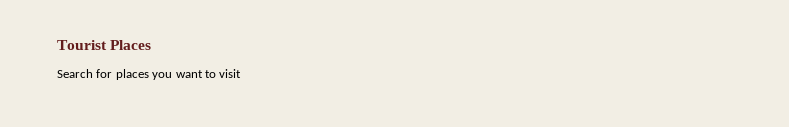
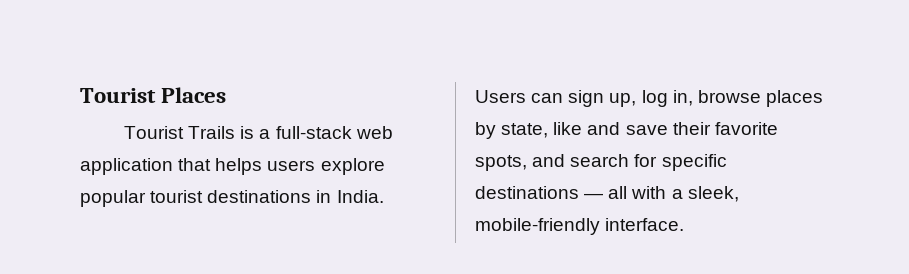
[57,69,242,80] Search for places you want to visit -> [124,126,393,139] [80,158,385,175] [80,190,384,207] [475,90,823,107] [475,122,778,139] [475,154,727,171] [475,186,739,202] [475,218,685,235] Tourist Trails is a full-stack web application that helps users explore popular tourist destinations in India. Users can sign up, log in, browse places by state, like and save their favorite spots, and search for specific destinations — all with a sleek, mobile-friendly interface.

